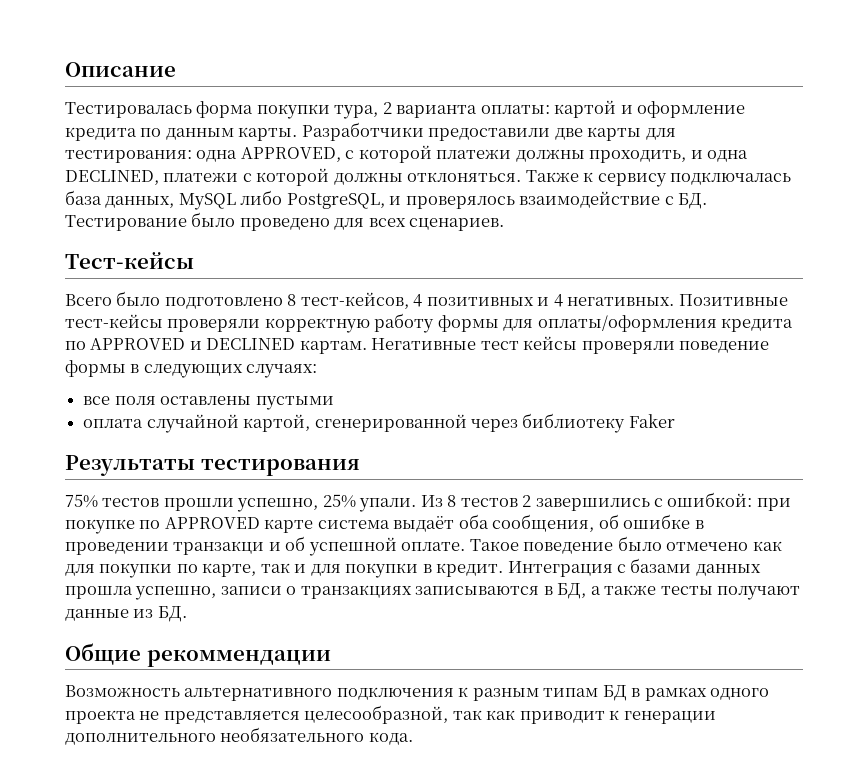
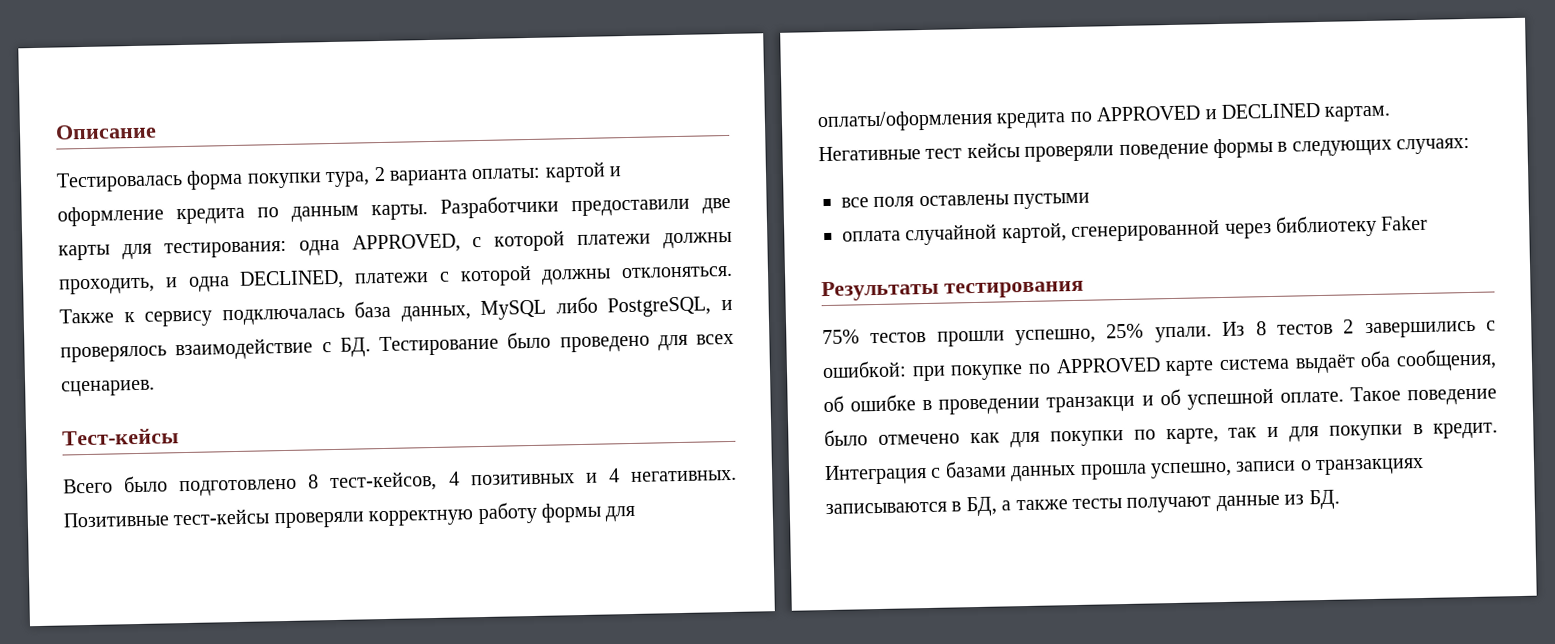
[65,643,331,667] [65,685,770,701] [65,705,716,724] [65,727,413,745] // Общие рекоммендации // Возможность альтернативного подключения к разным типам БД в рамках одного проекта не представляется целесообразной, так как приводит к генерации дополнительного необязательного кода. -> (1340, 499) none

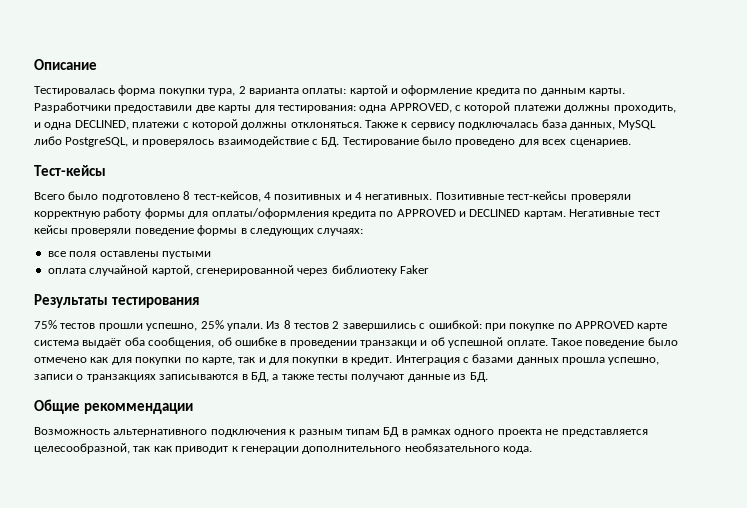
(1340, 499) none -> [34,399,193,414] [34,427,648,437] [34,443,532,454] // Общие рекоммендации // Возможность альтернативного подключения к разным типам БД в рамках одного проекта не представляется целесообразной, так как приводит к генерации дополнительного необязательного кода.

